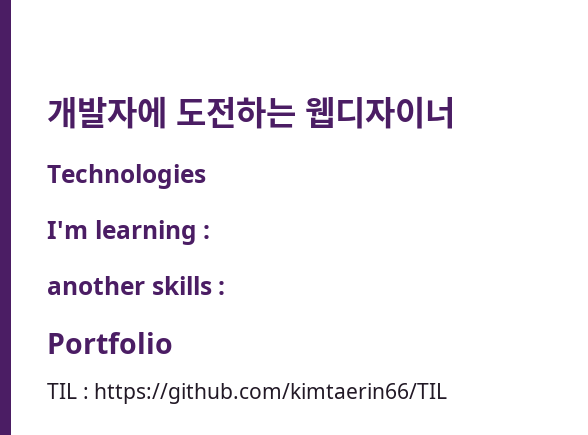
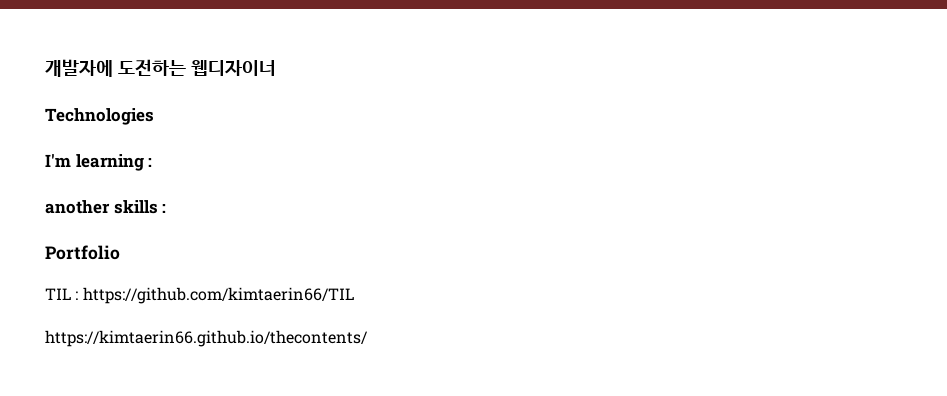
(448, 393) none -> [45,330,368,347] // https://kimtaerin66.github.io/thecontents/

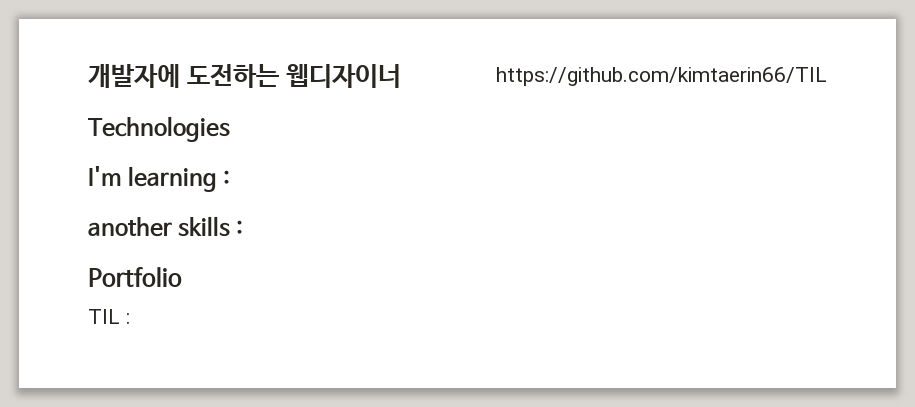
[45,330,368,347] // https://kimtaerin66.github.io/thecontents/ -> (827, 76) none

